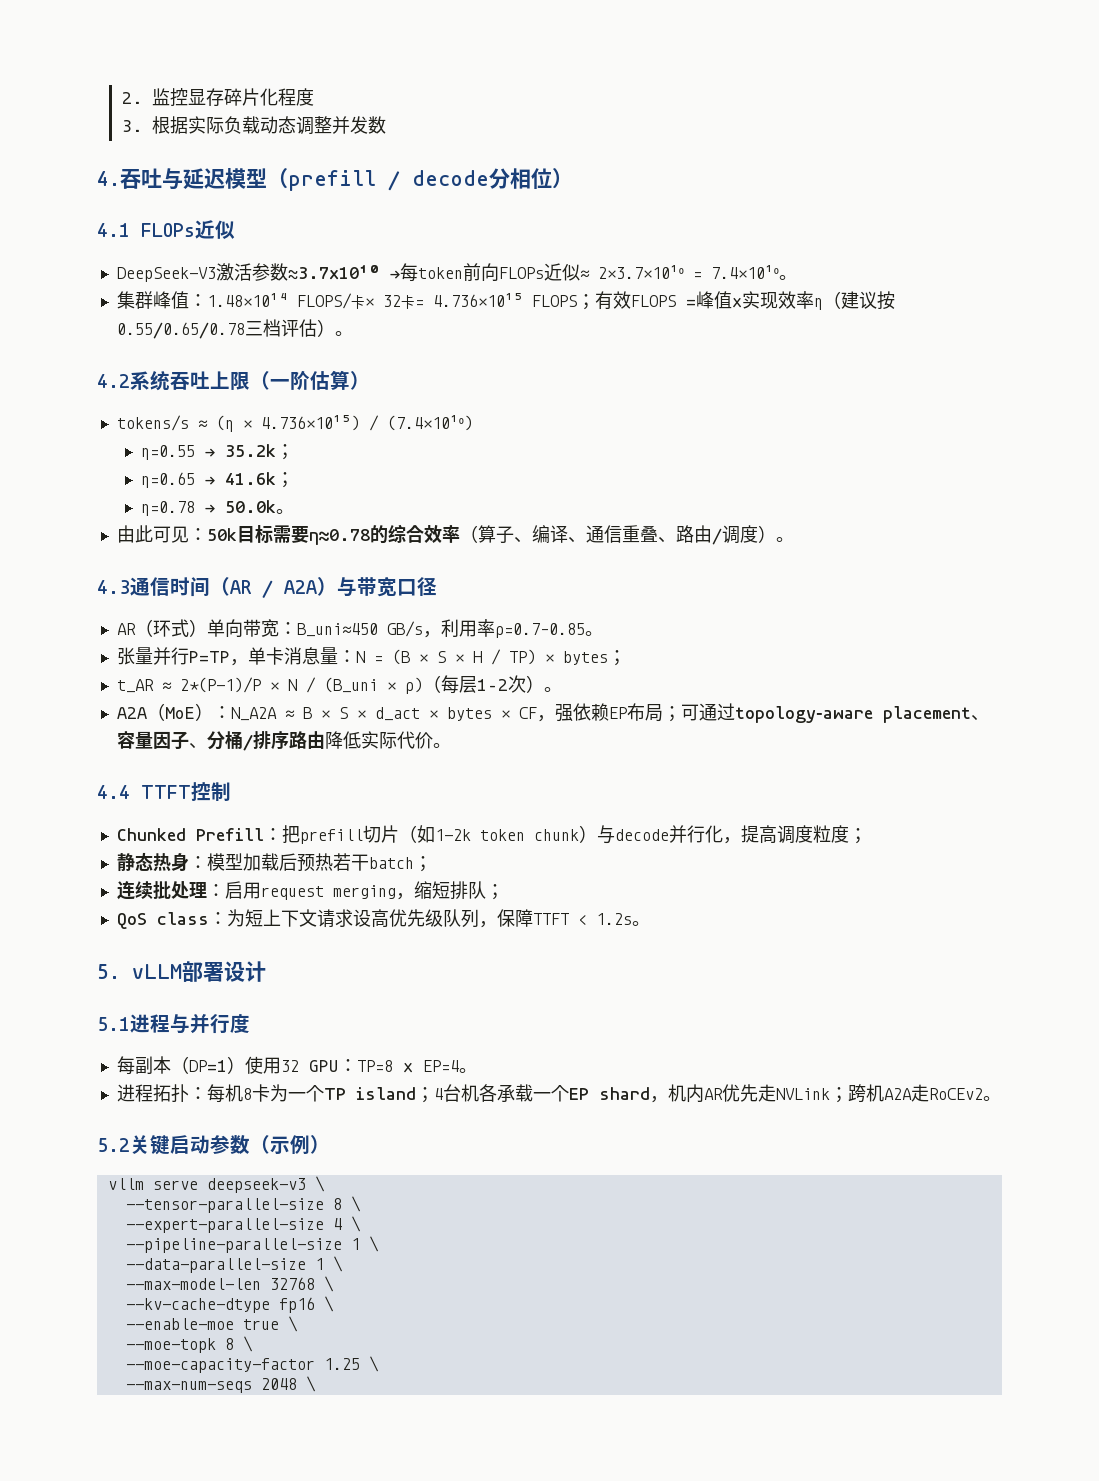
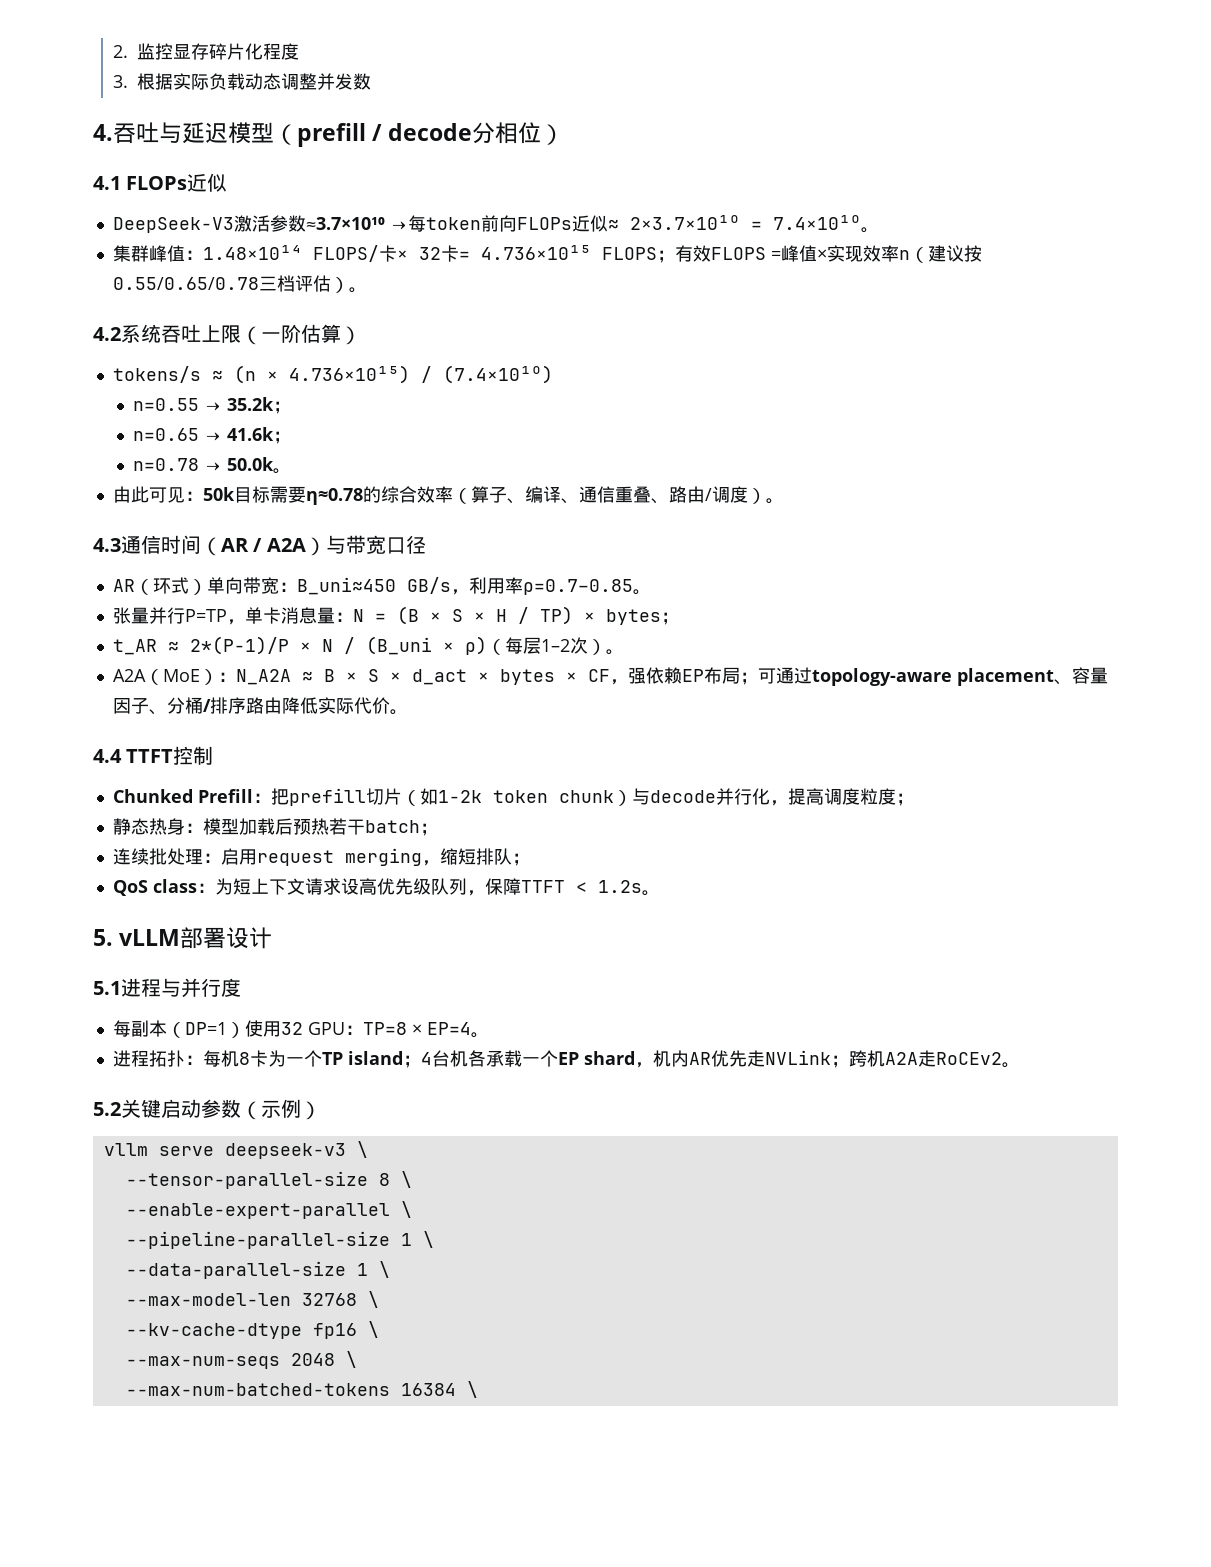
[125,1218,342,1233] --expert-parallel-size 4 -> [125,1203,390,1219] --enable-expert-parallel
[125,1316,298,1332] [125,1336,253,1353] [125,1356,379,1373] // --enable-moe true \ // --moe-topk 8 \ // --moe-capacity-factor 1.25 \ -> (379, 1329) none
(316, 1384) none -> [125,1381,478,1398] // --max-num-batched-tokens 16384 \

